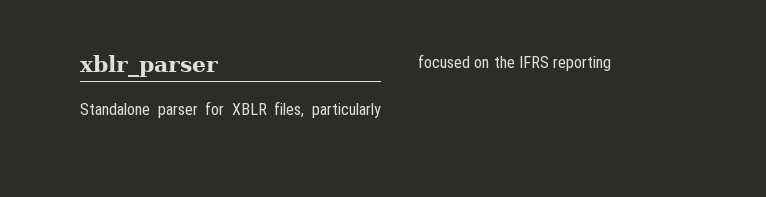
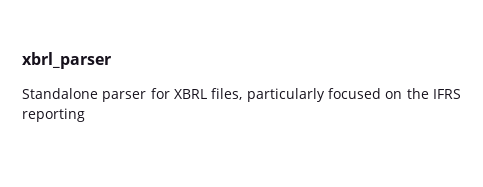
[80,55,218,77] xblr_parser -> [22,52,111,69] xbrl_parser
[231,103,267,115] XBLR -> [174,89,207,99] XBRL

